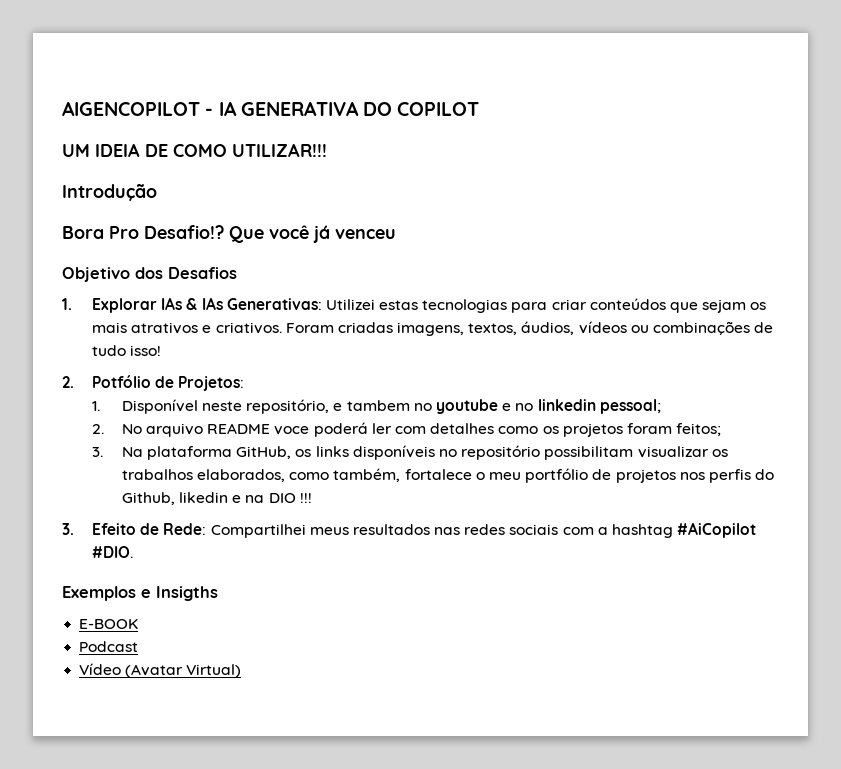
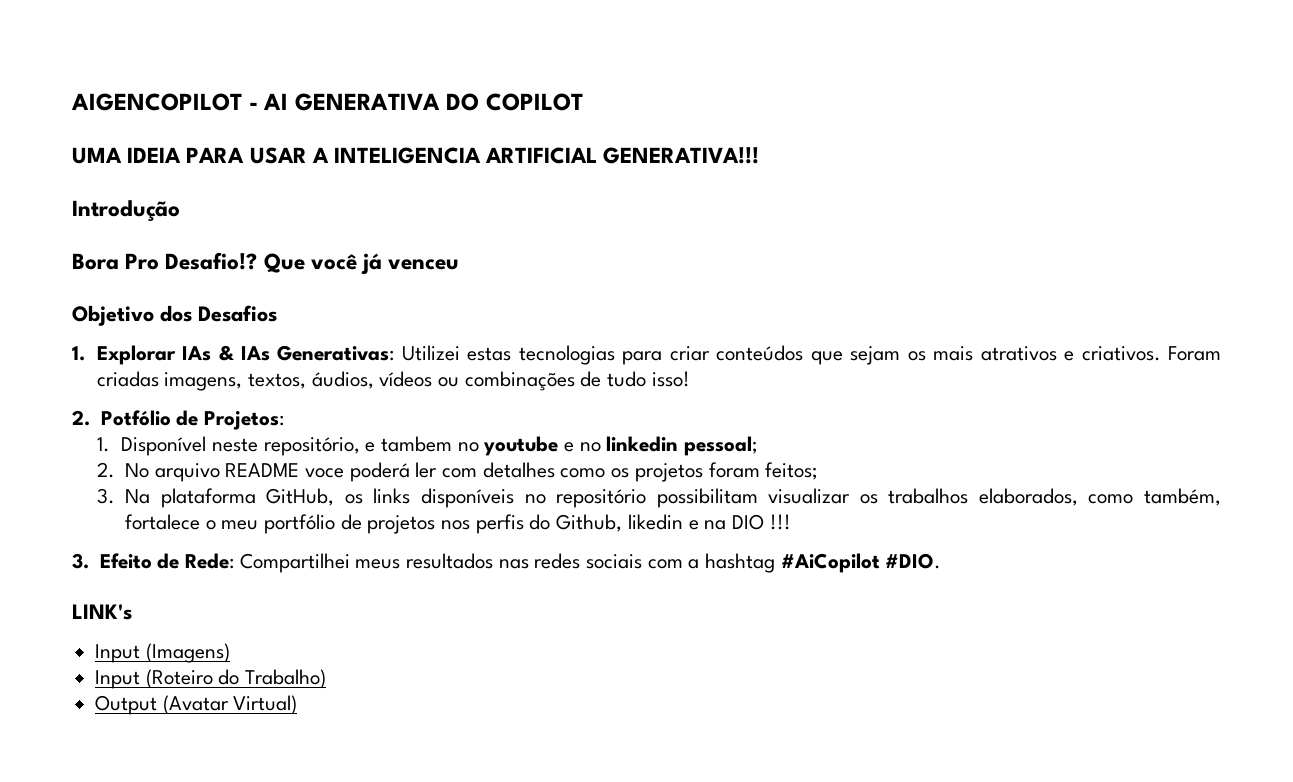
[218,101,237,116] IA -> [263,93,289,110] AI
[62,143,327,157] UM IDEIA DE COMO UTILIZAR!!! -> [72,147,760,164] UMA IDEIA PARA USAR A INTELIGENCIA ARTIFICIAL GENERATIVA!!!
[62,586,218,601] [79,619,139,629] [79,641,139,652] [79,663,122,675] Exemplos e Insigths // E-BOOK // Podcast // Vídeo -> [72,604,132,620] [95,643,230,663] [95,669,327,689] [95,695,158,715] LINK's // Input (Imagens) // Input (Roteiro do Trabalho) // Output

